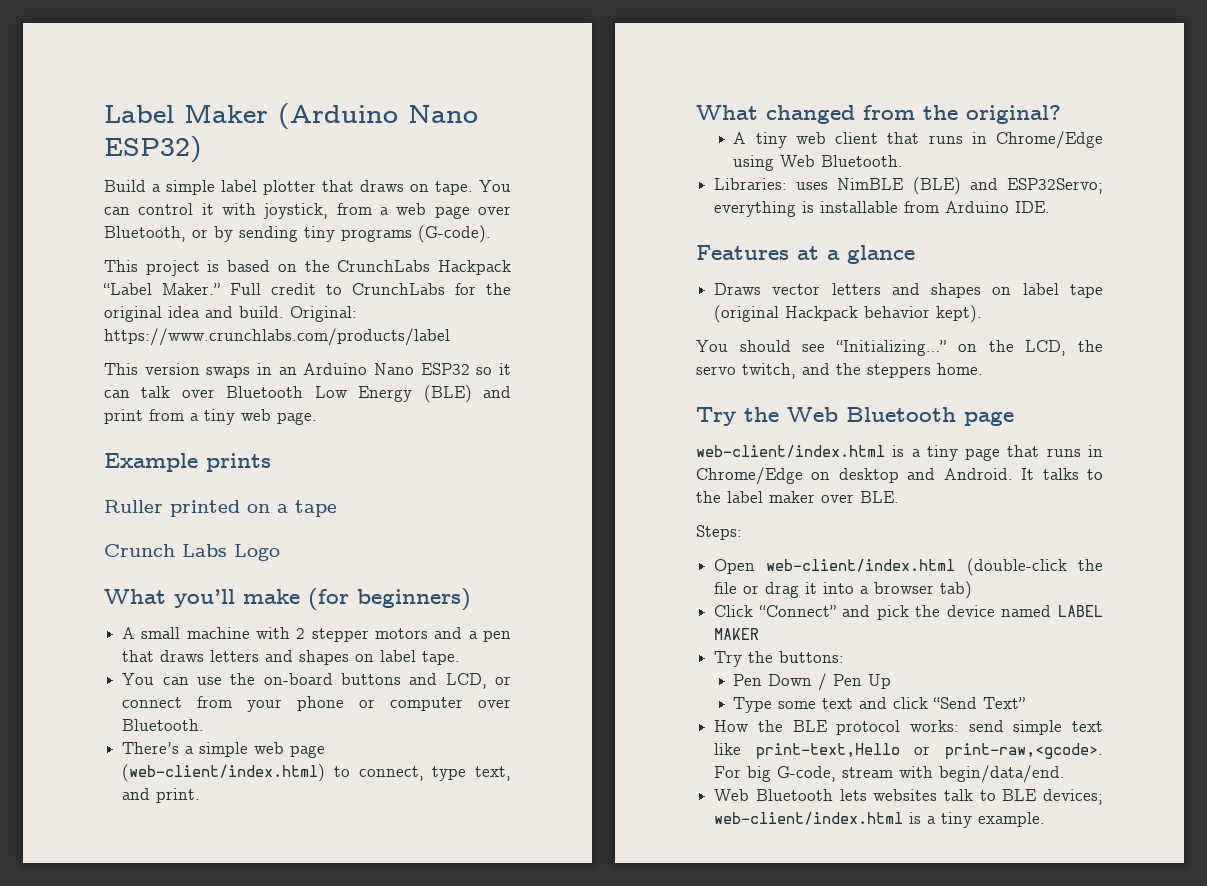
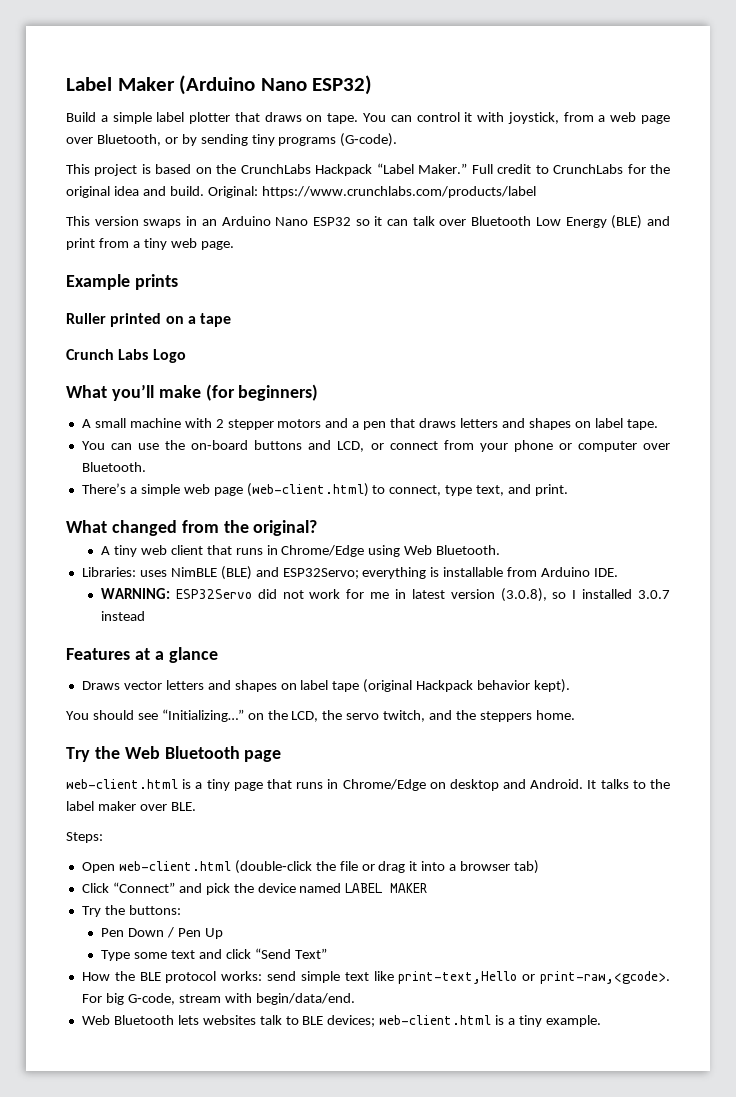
[122,764,326,782] (web-client/index.html) -> [246,483,369,497] (web-client.html)
(1051, 207) none -> [101,588,670,602] [101,611,146,621] // WARNING: ESP32Servo did not work for me in latest version (3.0.8), so I installed 3.0.7 instead
[696,445,885,458] web-client/index.html -> [66,779,178,789] web-client.html
[766,559,956,572] web-client/index.html -> [118,861,231,871] web-client.html
[714,812,904,825] web-client/index.html -> [379,1015,492,1025] web-client.html

